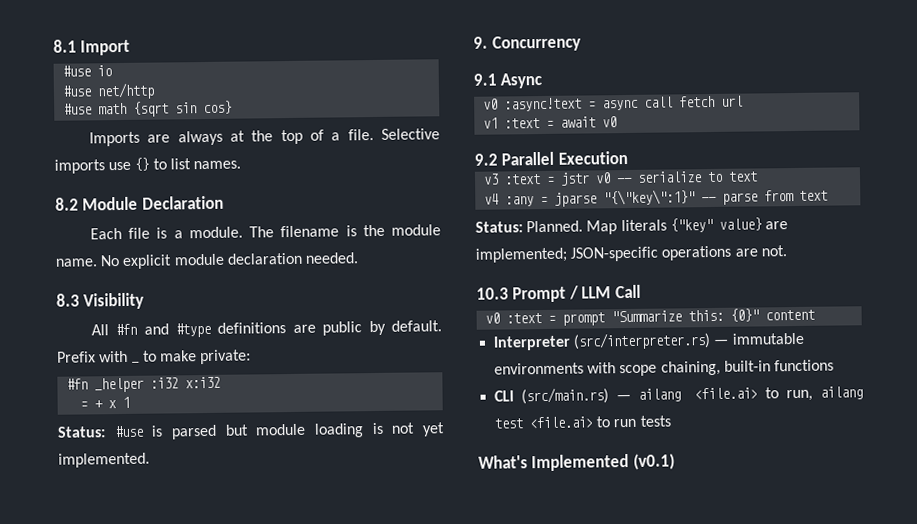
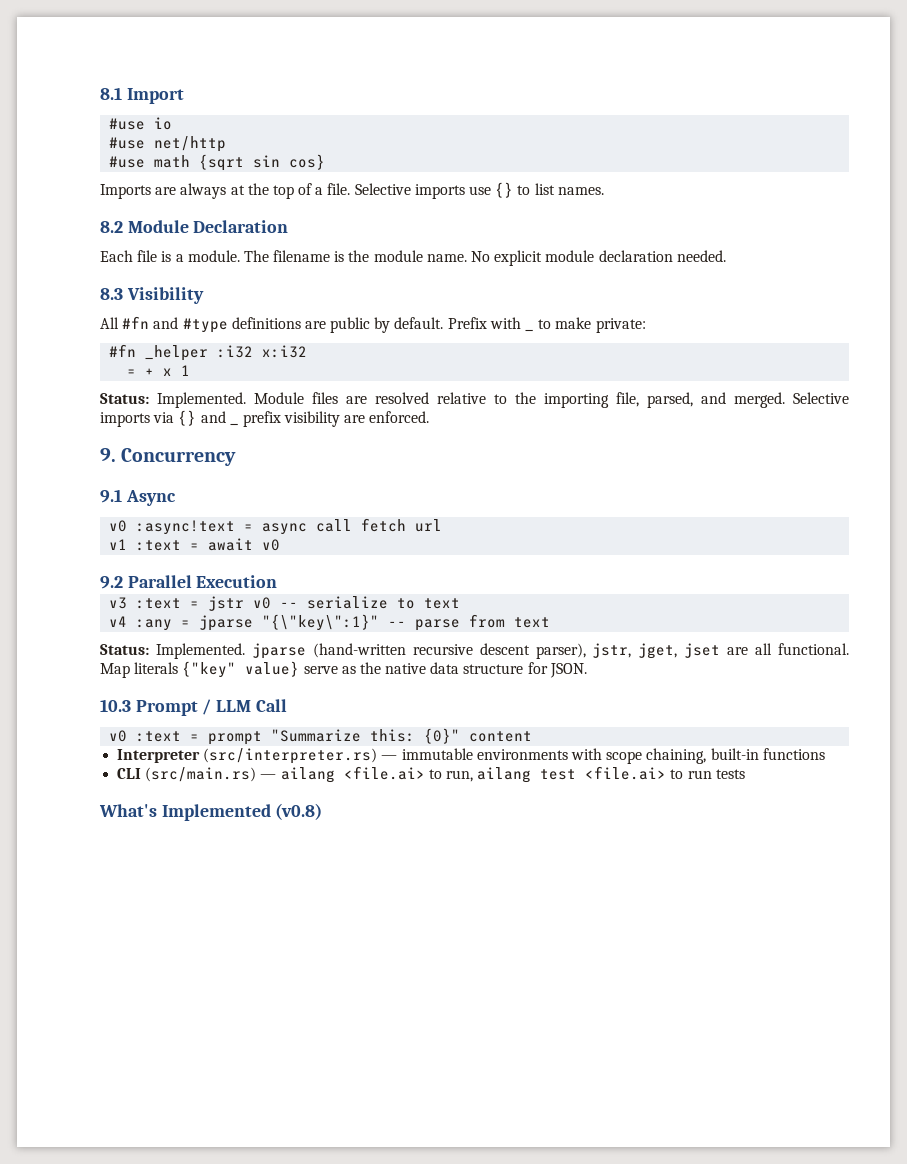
[113,422,445,440] [58,452,150,468] #use is parsed but module loading is not yet implemented. -> [157,392,849,408] [100,410,226,427] [229,411,430,427] Implemented. Module files are resolved relative to the importing file, parsed, and merged. Selective imports via {} and _ prefix visibility are enforced.
[526,217,788,235] [475,245,787,263] Planned. Map literals {"key" value} are implemented; JSON-specific operations are not. -> [155,643,849,659] [100,661,587,678] Implemented. jparse (hand-written recursive descent parser), jstr, jget, jset are all functional. Map literals {"key" value} serve as the native data structure for JSON.
[632,453,675,470] (v0.1) -> [275,803,323,820] (v0.8)

